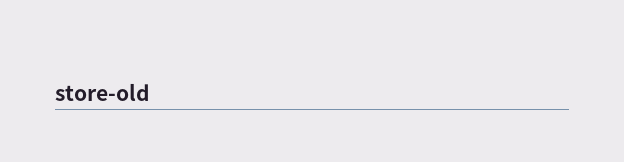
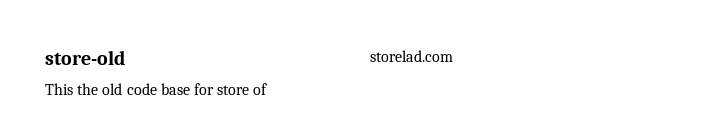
(150, 92) none -> [45,83,268,95] [370,50,453,62] // This the old code base for store of storelad.com

